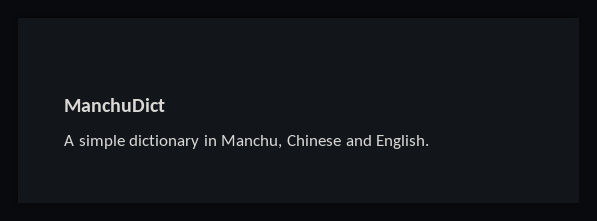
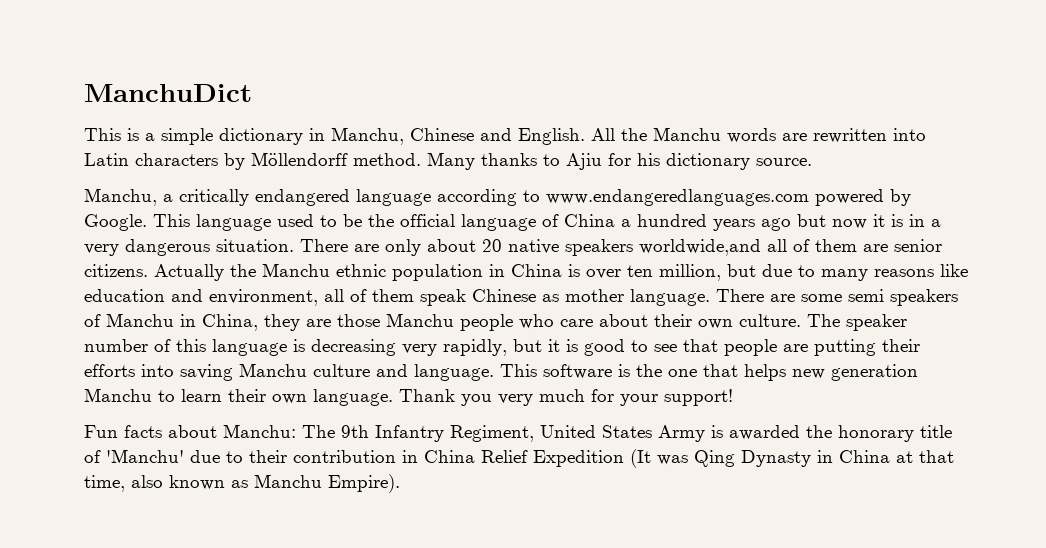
[64,135,74,146] A -> [84,128,155,141] This is a
(430, 142) none -> [591,127,926,143] [84,152,812,170] [84,188,911,206] [84,214,941,231] [84,239,942,256] [84,263,968,281] [84,289,958,306] [84,313,907,331] [84,339,920,356] [84,363,918,381] [84,388,733,406] [84,424,952,442] [84,449,954,468] [84,474,400,493] All the Manchu words are rewritten into Latin characters by Möllendorff method. Many thanks to Ajiu for his dictionary source. // Manchu, a critically endangered language according to www.endangeredlanguages.com powered by Google. This language used to be the official language of China a hundred years ago but now it is in a very dangerous situation. There are only about 20 native speakers worldwide,and all of them are senior citizens. Actually the Manchu ethnic population in China is over ten million, but due to many reasons like education and environment, all of them speak Chinese as mother language. There are some semi speakers of Manchu in China, they are those Manchu people who care about their own culture. The speaker number of this language is decreasing very rapidly, but it is good to see that people are putting their efforts into saving Manchu culture and language. This software is the one that helps new generation Manchu to learn their own language. Thank you very much for your support! // Fun facts about Manchu: The 9th Infantry Regiment, United States Army is awarded the honorary title of 'Manchu' due to their contribution in China Relief Expedition (It was Qing Dynasty in China at that time, also known as Manchu Empire).

